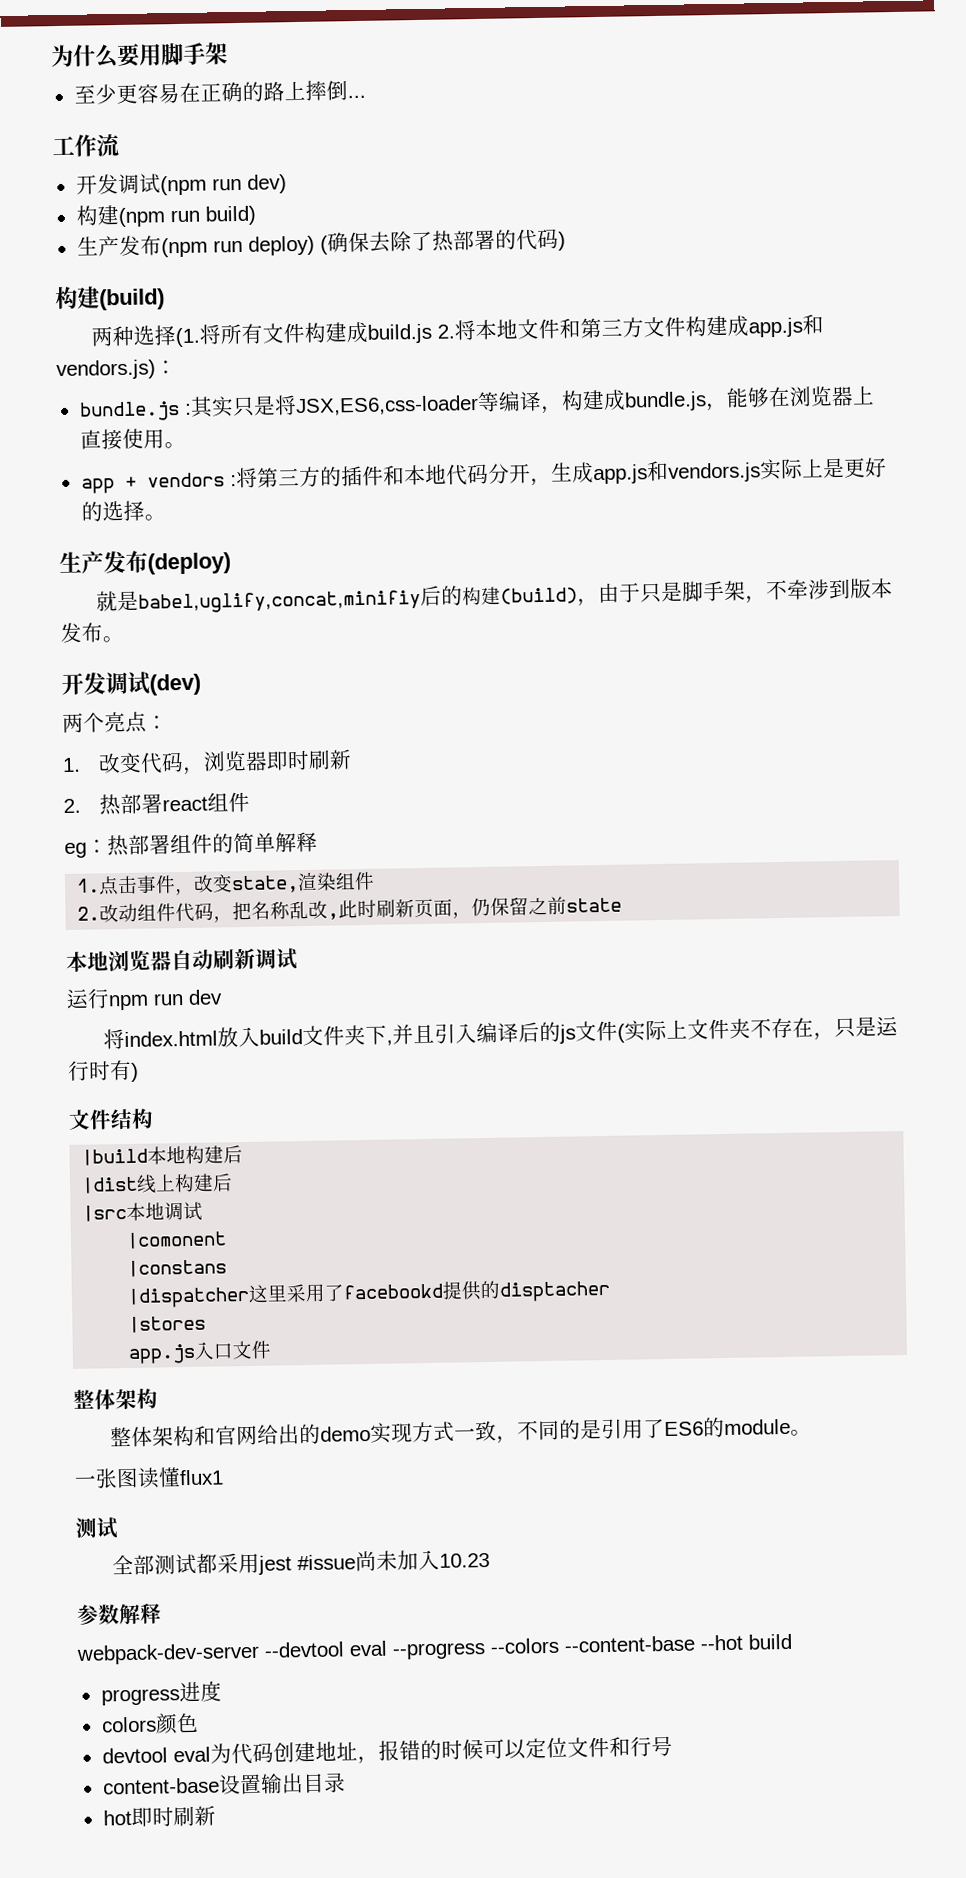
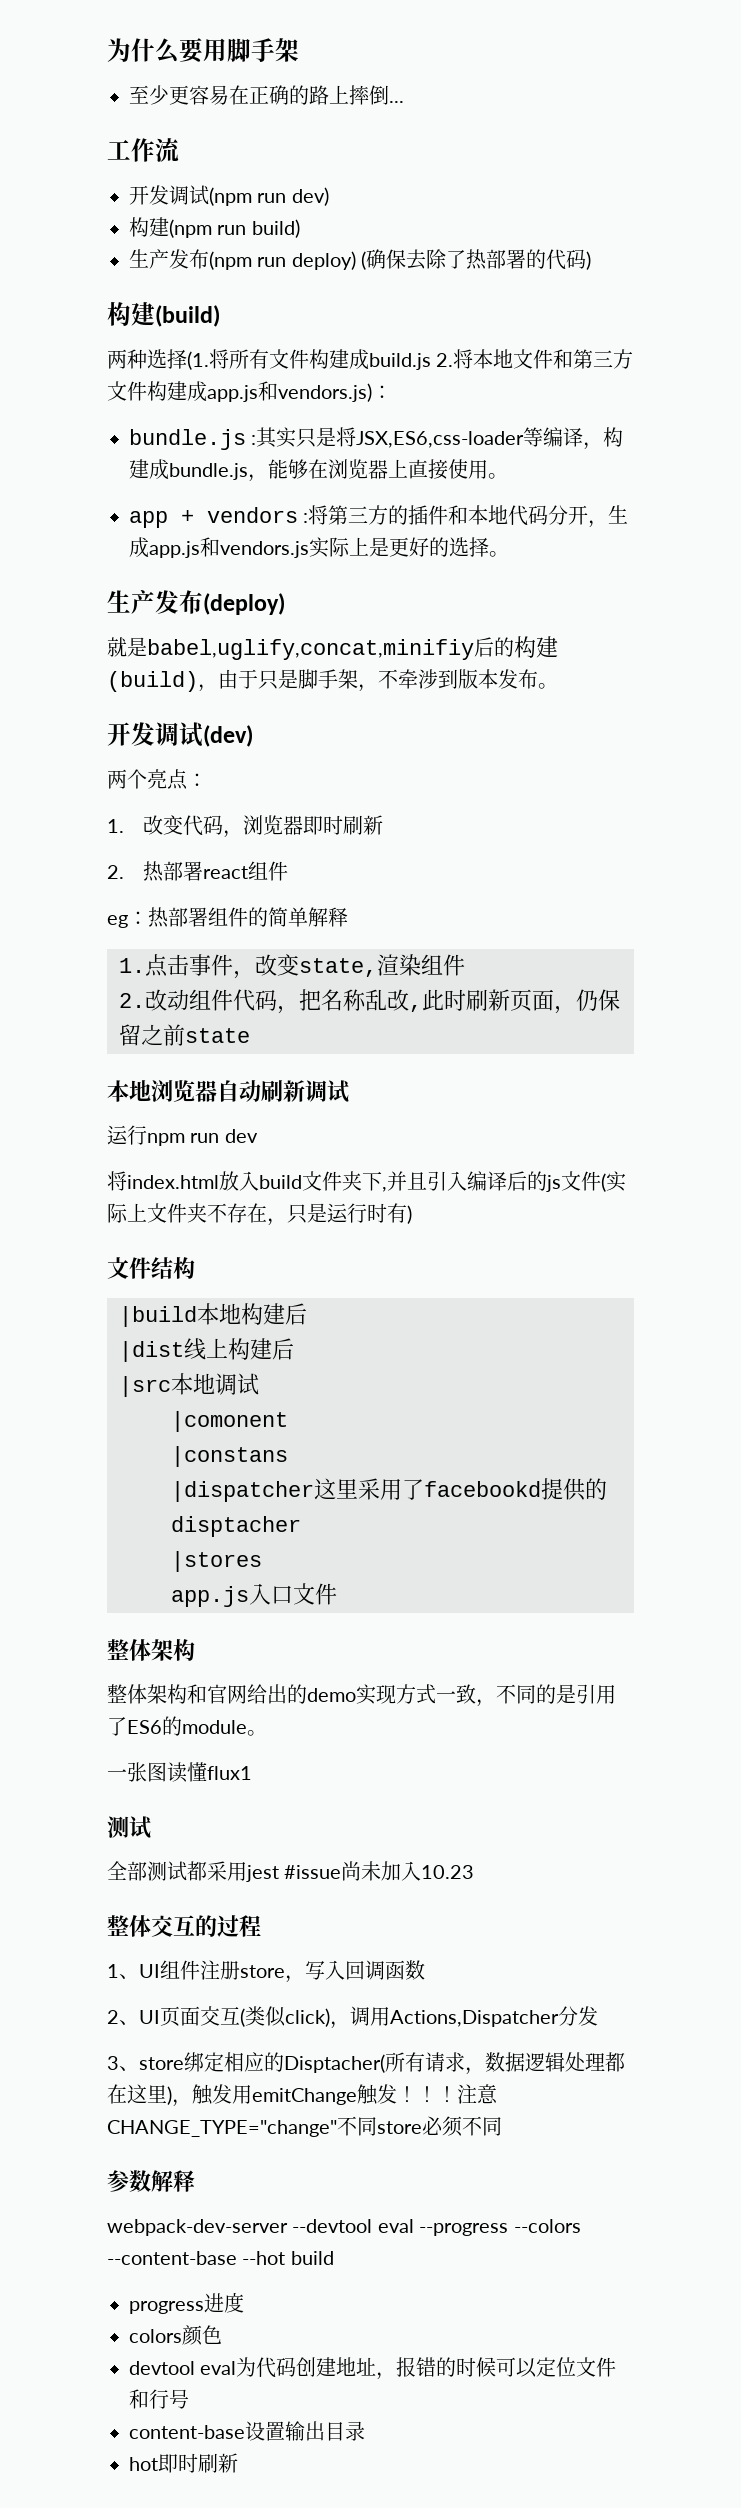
(491, 1560) none -> [107,1915,261,1937] [107,1960,425,1983] [107,2006,598,2029] [107,2052,625,2075] [107,2084,498,2107] [107,2116,502,2137] // 整体交互的过程 // 1、UI组件注册store，写入回调函数 // 2、UI页面交互(类似click)，调用Actions,Dispatcher分发 // 3、store绑定相应的Disptacher(所有请求，数据逻辑处理都在这里)，触发用emitChange触发！！！注意CHANGE_TYPE="change"不同store必须不同

